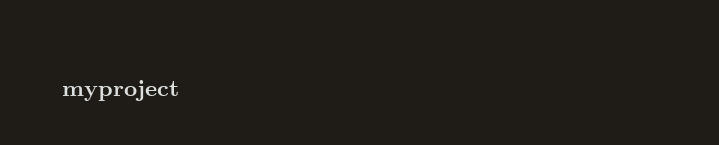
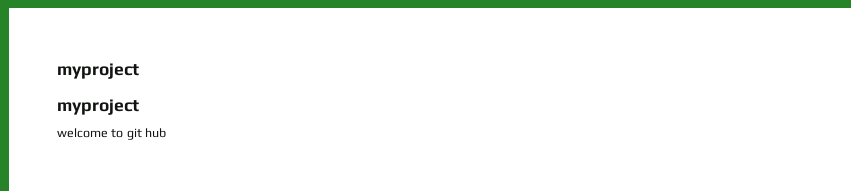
[62,80,179,101] myproject -> [57,63,139,79] [57,99,139,115] [57,128,167,140] myproject // myproject // welcome to git hub

